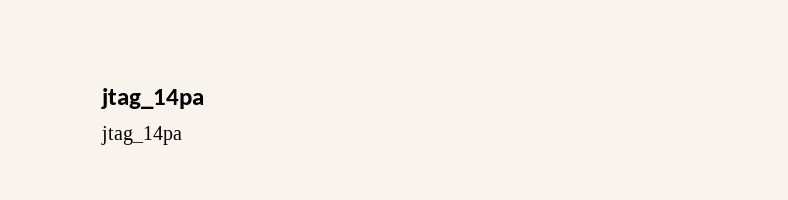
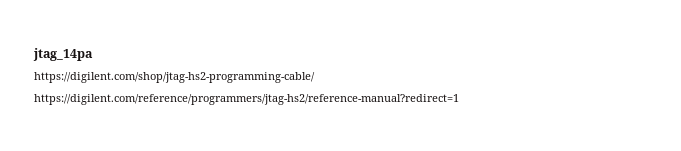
[101,126,182,145] jtag_14pa -> [34,72,315,83] [34,94,459,105] https://digilent.com/shop/jtag-hs2-programming-cable/ // https://digilent.com/reference/programmers/jtag-hs2/reference-manual?redirect=1

